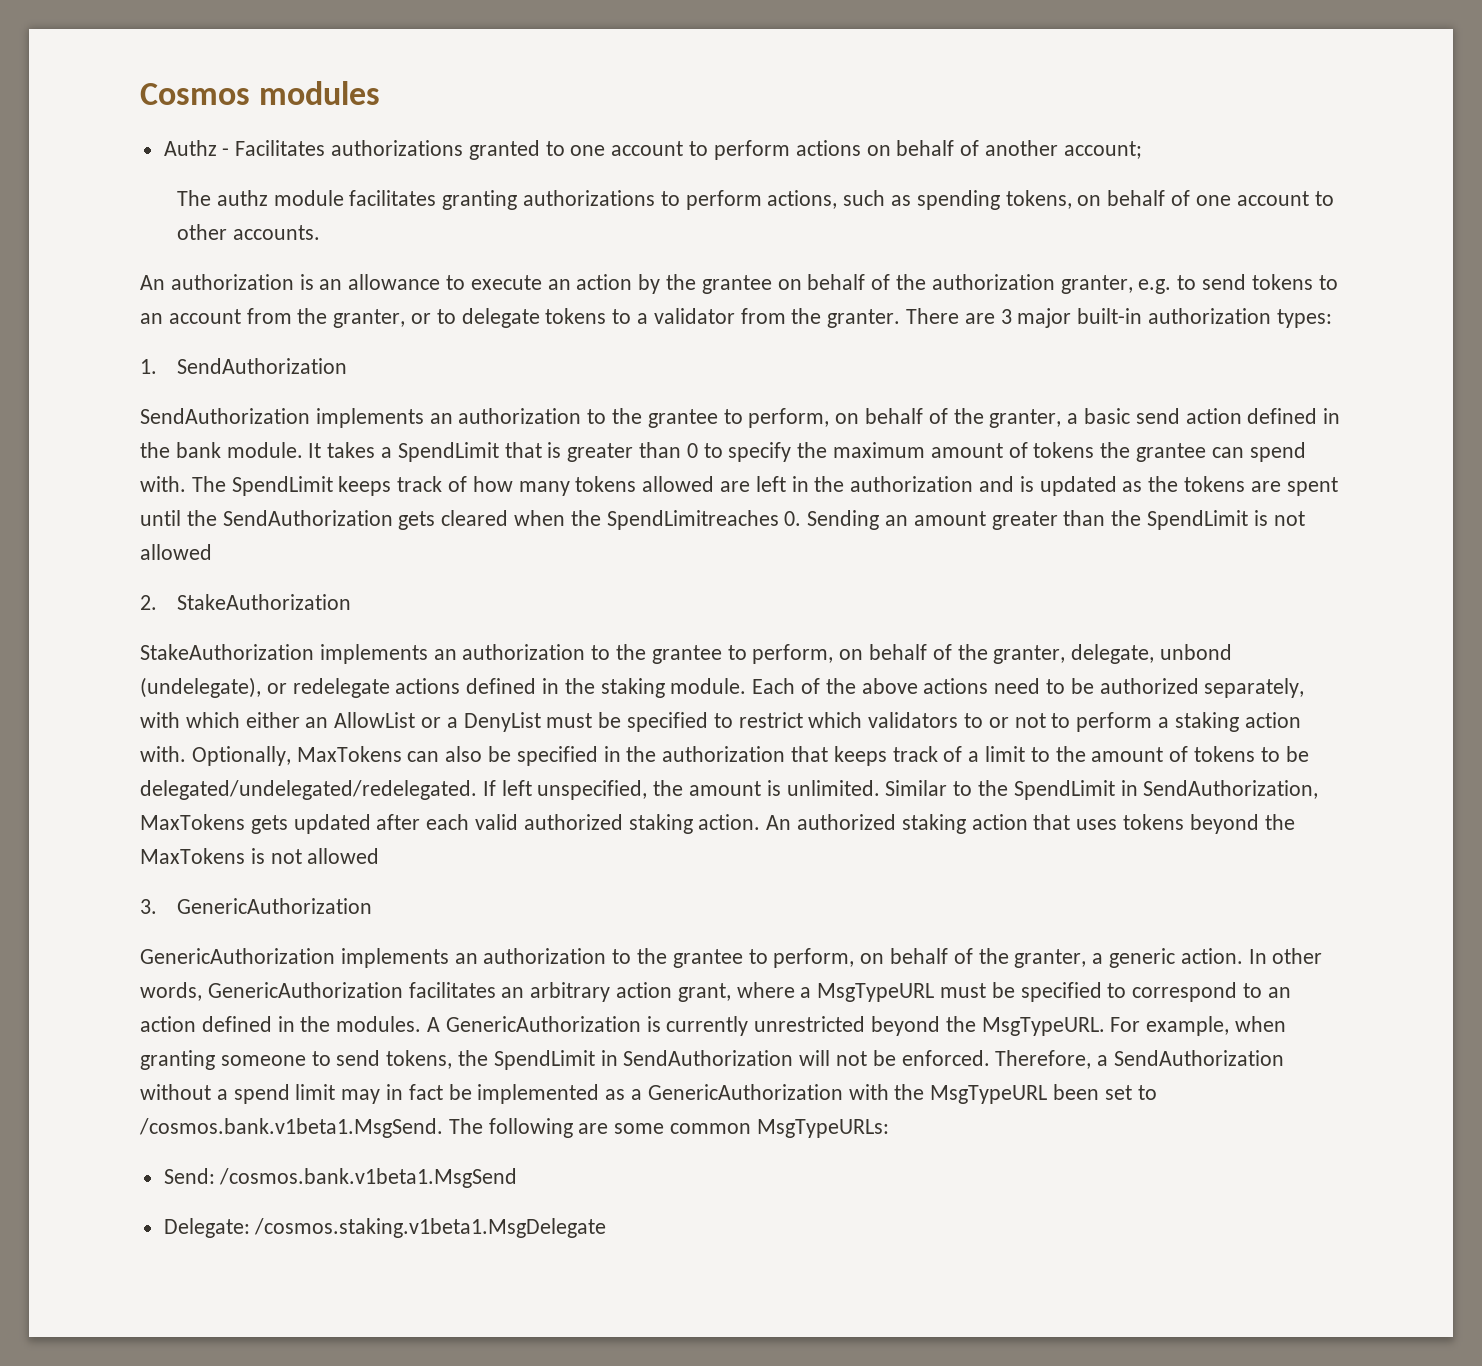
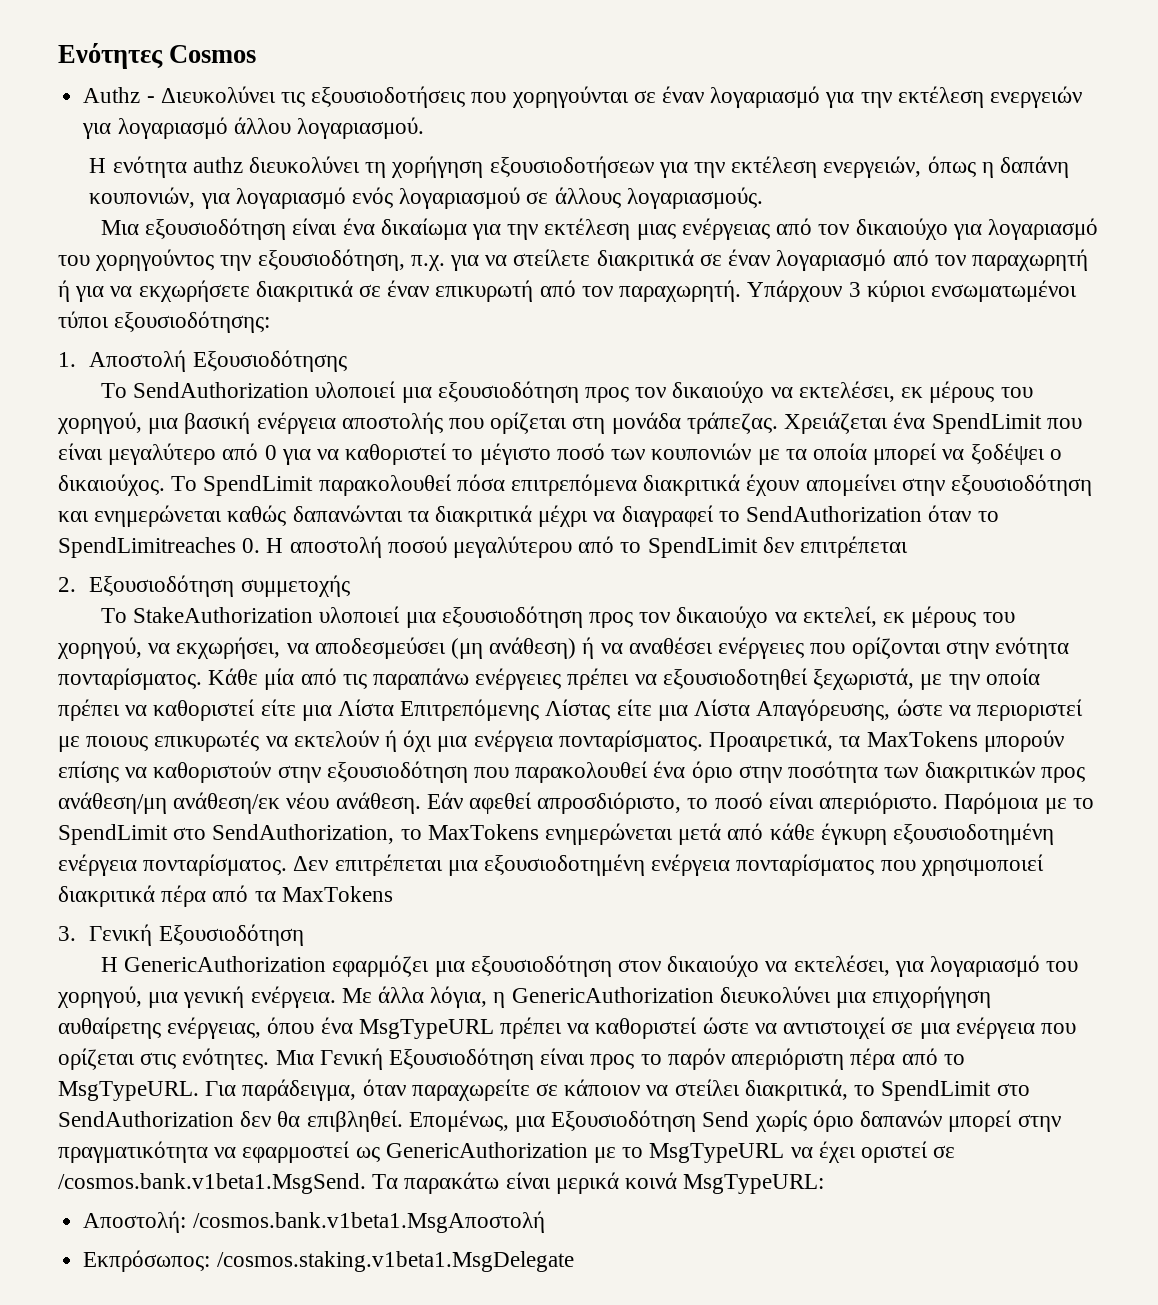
(140, 94) none -> [58,43,163,69] Ενότητες
[259,81,381,105] modules -> (257, 54) none
[235,140,1142,160] [177,190,1334,210] [177,224,320,240] [140,274,1338,294] [140,308,1332,328] [140,358,348,374] [140,408,1341,428] [140,442,1306,462] [140,476,1338,496] [140,510,1305,530] [140,544,212,560] [140,594,352,610] [140,644,1233,664] [140,677,1305,698] [140,712,1301,732] [140,746,1309,766] [140,780,1319,800] [140,814,1295,834] [140,848,380,864] [140,898,373,914] [140,948,1323,968] [140,982,1291,1002] [140,1016,1287,1036] [140,1050,1285,1070] [140,1084,1157,1104] [139,1118,889,1138] [163,1168,518,1188] [163,1218,250,1238] Facilitates authorizations granted to one account to perform actions on behalf of another account; // The authz module facilitates granting authorizations to perform actions, such as spending tokens, on behalf of one account to other accounts. // An authorization is an allowance to execute an action by the grantee on behalf of the authorization granter, e.g. to send tokens to an account from the granter, or to delegate tokens to a validator from the granter. There are 3 major built-in authorization types: // 1. SendAuthorization // SendAuthorization implements an authorization to the grantee to perform, on behalf of the granter, a basic send action defined in the bank module. It takes a SpendLimit that is greater than 0 to specify the maximum amount of tokens the grantee can spend with. The SpendLimit keeps track of how many tokens allowed are left in the authorization and is updated as the tokens are spent until the SendAuthorization gets cleared when the SpendLimitreaches 0. Sending an amount greater than the SpendLimit is not allowed // 2. StakeAuthorization // StakeAuthorization implements an authorization to the grantee to perform, on behalf of the granter, delegate, unbond (undelegate), or redelegate actions defined in the staking module. Each of the above actions need to be authorized separately, with which either an AllowList or a DenyList must be specified to restrict which validators to or not to perform a staking action with. Optionally, MaxTokens can also be specified in the authorization that keeps track of a limit to the amount of tokens to be delegated/undelegated/redelegated. If left unspecified, the amount is unlimited. Similar to the SpendLimit in SendAuthorization, MaxTokens gets updated after each valid authorized staking action. An authorized staking action that uses tokens beyond the MaxTokens is not allowed // 3. GenericAuthorization // GenericAuthorization implements an authorization to the grantee to perform, on behalf of the granter, a generic action. In other words, GenericAuthorization facilitates an arbitrary action grant, where a MsgTypeURL must be specified to correspond to an action defined in the modules. A GenericAuthorization is currently unrestricted beyond the MsgTypeURL. For example, when granting someone to send tokens, the SpendLimit in SendAuthorization will not be enforced. Therefore, a SendAuthorization without a spend limit may in fact be implemented as a GenericAuthorization with the MsgTypeURL been set to /cosmos.bank.v1beta1.MsgSend. The following are some common MsgTypeURLs: // Send: /cosmos.bank.v1beta1.MsgSend // Delegate: -> [160,86,1083,108] [82,117,424,139] [89,156,1070,178] [89,187,763,209] [100,218,1098,240] [58,249,1088,271] [58,280,1077,302] [58,311,271,333] [58,350,347,372] [100,381,1033,403] [57,412,1082,434] [58,443,1062,465] [58,474,1093,496] [58,505,999,527] [58,536,909,558] [58,575,350,597] [100,606,1015,628] [57,637,1069,659] [58,668,1040,690] [58,699,1083,721] [58,730,1064,752] [58,761,1085,783] [58,792,1094,814] [58,823,1055,845] [58,854,1044,876] [58,885,393,907] [58,924,304,946] [100,955,1079,977] [57,986,992,1008] [58,1017,1076,1039] [58,1048,965,1070] [58,1079,1030,1101] [58,1110,1061,1132] [58,1141,956,1163] [58,1172,825,1194] [83,1211,545,1233] [83,1250,211,1272] Διευκολύνει τις εξουσιοδοτήσεις που χορηγούνται σε έναν λογαριασμό για την εκτέλεση ενεργειών για λογαριασμό άλλου λογαριασμού. // Η ενότητα authz διευκολύνει τη χορήγηση εξουσιοδοτήσεων για την εκτέλεση ενεργειών, όπως η δαπάνη κουπονιών, για λογαριασμό ενός λογαριασμού σε άλλους λογαριασμούς. // Μια εξουσιοδότηση είναι ένα δικαίωμα για την εκτέλεση μιας ενέργειας από τον δικαιούχο για λογαριασμό του χορηγούντος την εξουσιοδότηση, π.χ. για να στείλετε διακριτικά σε έναν λογαριασμό από τον παραχωρητή ή για να εκχωρήσετε διακριτικά σε έναν επικυρωτή από τον παραχωρητή. Υπάρχουν 3 κύριοι ενσωματωμένοι τύποι εξουσιοδότησης: // 1. Αποστολή Εξουσιοδότησης // Το SendAuthorization υλοποιεί μια εξουσιοδότηση προς τον δικαιούχο να εκτελέσει, εκ μέρους του χορηγού, μια βασική ενέργεια αποστολής που ορίζεται στη μονάδα τράπεζας. Χρειάζεται ένα SpendLimit που είναι μεγαλύτερο από 0 για να καθοριστεί το μέγιστο ποσό των κουπονιών με τα οποία μπορεί να ξοδέψει ο δικαιούχος. Το SpendLimit παρακολουθεί πόσα επιτρεπόμενα διακριτικά έχουν απομείνει στην εξουσιοδότηση και ενημερώνεται καθώς δαπανώνται τα διακριτικά μέχρι να διαγραφεί το SendAuthorization όταν το SpendLimitreaches 0. Η αποστολή ποσού μεγαλύτερου από το SpendLimit δεν επιτρέπεται // 2. Εξουσιοδότηση συμμετοχής // Το StakeAuthorization υλοποιεί μια εξουσιοδότηση προς τον δικαιούχο να εκτελεί, εκ μέρους του χορηγού, να εκχωρήσει, να αποδεσμεύσει (μη ανάθεση) ή να αναθέσει ενέργειες που ορίζονται στην ενότητα πονταρίσματος. Κάθε μία από τις παραπάνω ενέργειες πρέπει να εξουσιοδοτηθεί ξεχωριστά, με την οποία πρέπει να καθοριστεί είτε μια Λίστα Επιτρεπόμενης Λίστας είτε μια Λίστα Απαγόρευσης, ώστε να περιοριστεί με ποιους επικυρωτές να εκτελούν ή όχι μια ενέργεια πονταρίσματος. Προαιρετικά, τα MaxTokens μπορούν επίσης να καθοριστούν στην εξουσιοδότηση που παρακολουθεί ένα όριο στην ποσότητα των διακριτικών προς ανάθεση/μη ανάθεση/εκ νέου ανάθεση. Εάν αφεθεί απροσδιόριστο, το ποσό είναι απεριόριστο. Παρόμοια με το SpendLimit στο SendAuthorization, το MaxTokens ενημερώνεται μετά από κάθε έγκυρη εξουσιοδοτημένη ενέργεια πονταρίσματος. Δεν επιτρέπεται μια εξουσιοδοτημένη ενέργεια πονταρίσματος που χρησιμοποιεί διακριτικά πέρα από τα MaxTokens // 3. Γενική Εξουσιοδότηση // Η GenericAuthorization εφαρμόζει μια εξουσιοδότηση στον δικαιούχο να εκτελέσει, για λογαριασμό του χορηγού, μια γενική ενέργεια. Με άλλα λόγια, η GenericAuthorization διευκολύνει μια επιχορήγηση αυθαίρετης ενέργειας, όπου ένα MsgTypeURL πρέπει να καθοριστεί ώστε να αντιστοιχεί σε μια ενέργεια που ορίζεται στις ενότητες. Μια Γενική Εξουσιοδότηση είναι προς το παρόν απεριόριστη πέρα από το MsgTypeURL. Για παράδειγμα, όταν παραχωρείτε σε κάποιον να στείλει διακριτικά, το SpendLimit στο SendAuthorization δεν θα επιβληθεί. Επομένως, μια Εξουσιοδότηση Send χωρίς όριο δαπανών μπορεί στην πραγματικότητα να εφαρμοστεί ως GenericAuthorization με το MsgTypeURL να έχει οριστεί σε /cosmos.bank.v1beta1.MsgSend. Τα παρακάτω είναι μερικά κοινά MsgTypeURL: // Αποστολή: /cosmos.bank.v1beta1.MsgΑποστολή // Εκπρόσωπος:

